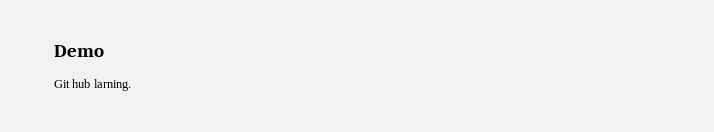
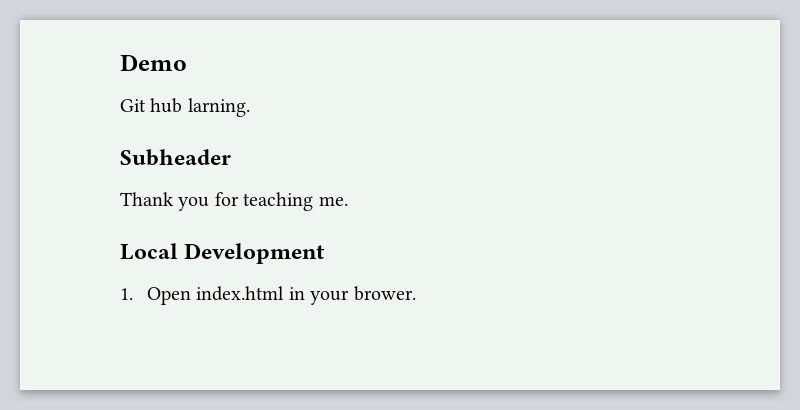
(131, 85) none -> [120,149,231,166] [120,192,348,211] [120,243,326,264] [120,286,416,305] // Subheader // Thank you for teaching me. // Local Development // 1. Open index.html in your brower.

